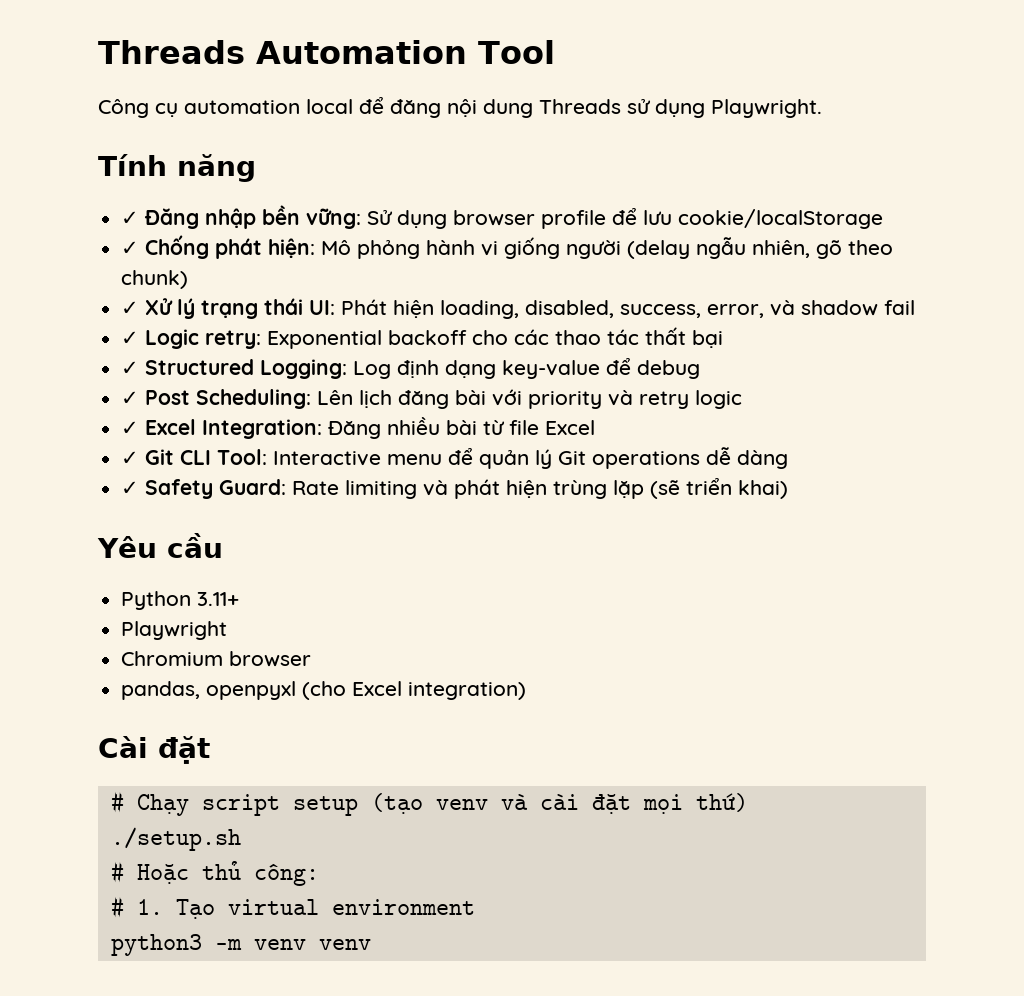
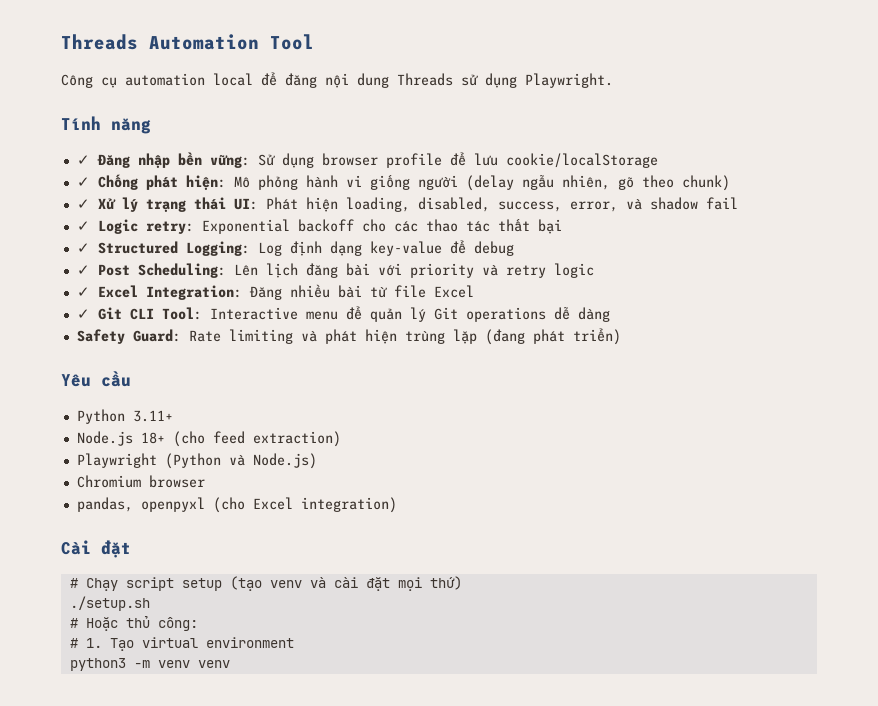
[121,481,140,495] ✓ -> (610, 314) none
[650,478,789,499] (sẽ triển khai) -> [484,328,621,345] (đang phát triển)
[121,621,228,640] Playwright -> [76,431,341,447] [76,453,317,469] Node.js 18+ (cho feed extraction) // Playwright (Python và Node.js)

